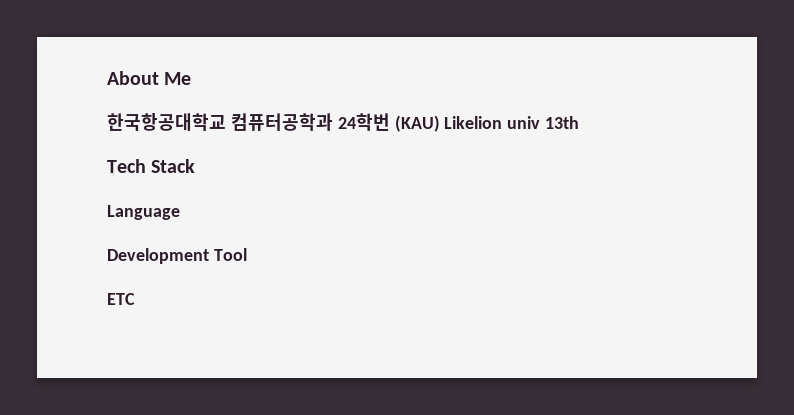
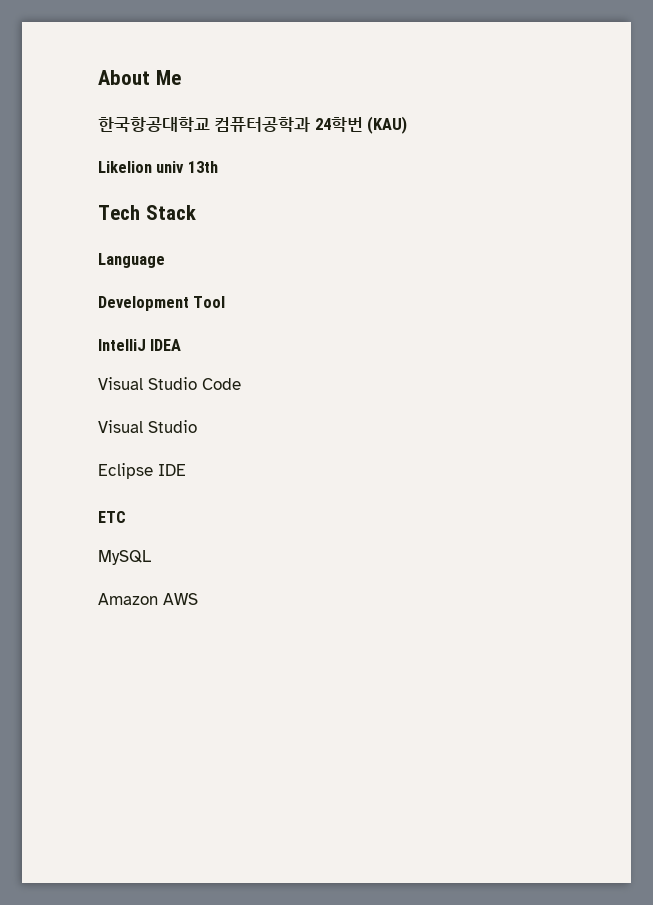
(440, 123) none -> (408, 125) //
[107,293,135,305] ETC -> [98,339,182,351] [98,377,241,390] [98,420,197,433] [98,463,186,479] [98,511,126,523] [98,550,151,565] [98,593,198,605] IntelliJ IDEA // Visual Studio Code // Visual Studio // Eclipse IDE // ETC // MySQL // Amazon AWS

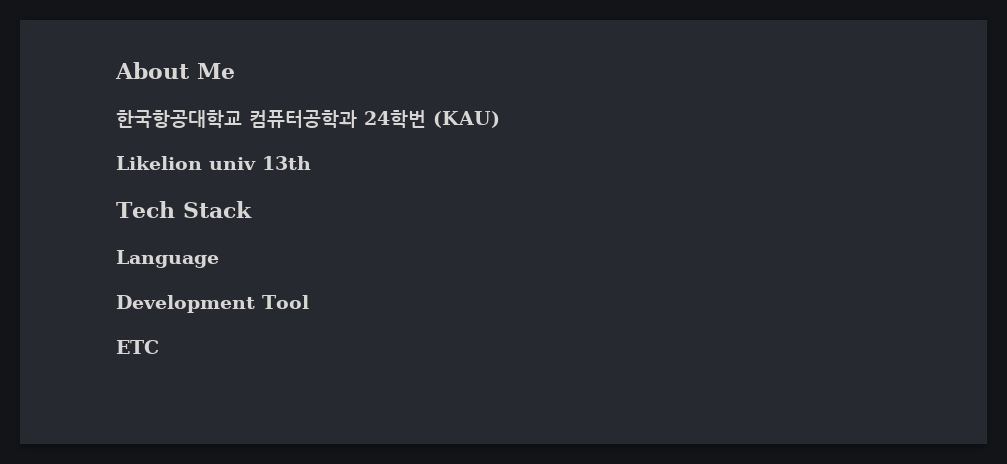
[98,339,182,351] [98,377,241,390] [98,420,197,433] [98,463,186,479] [98,511,126,523] [98,550,151,565] [98,593,198,605] IntelliJ IDEA // Visual Studio Code // Visual Studio // Eclipse IDE // ETC // MySQL // Amazon AWS -> [116,340,159,354] ETC

